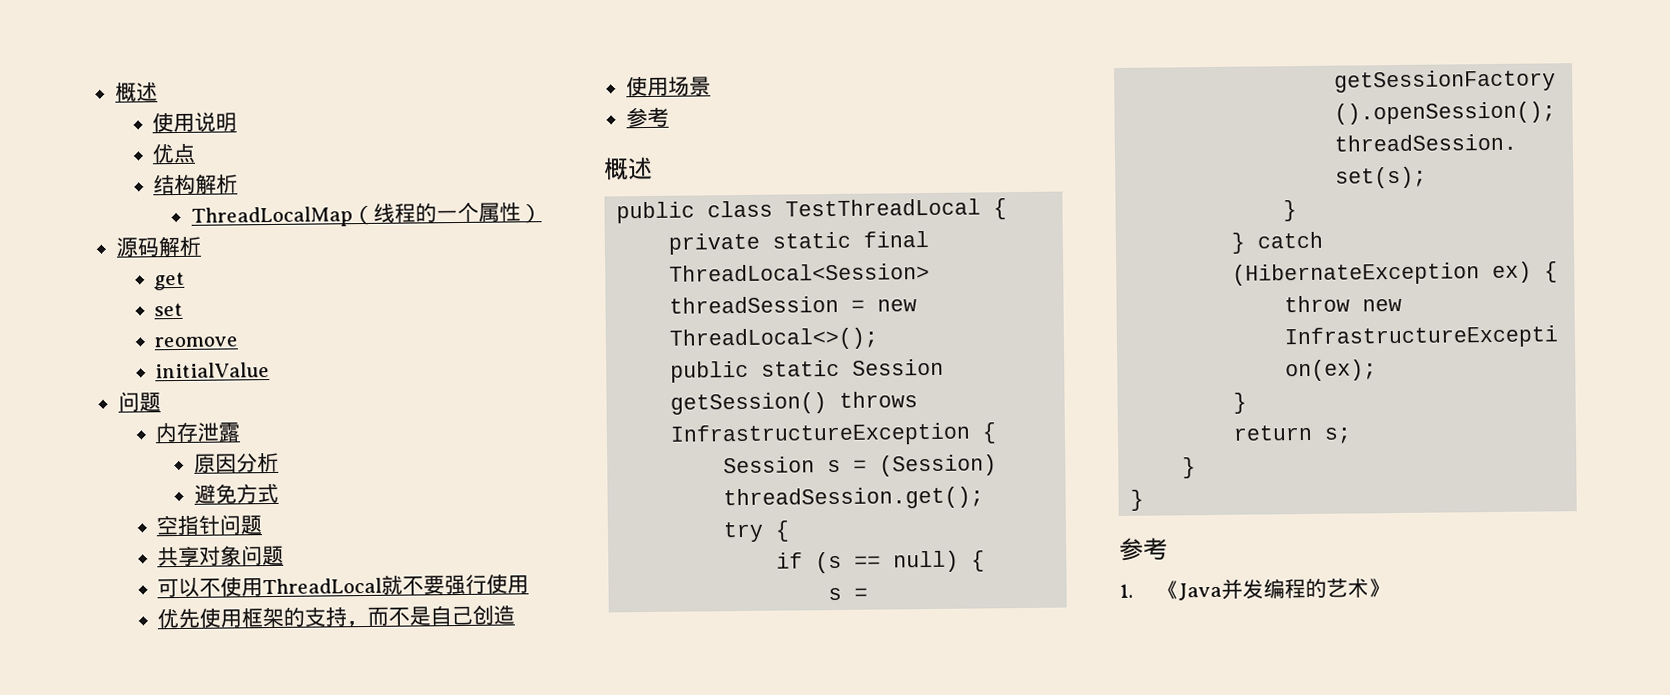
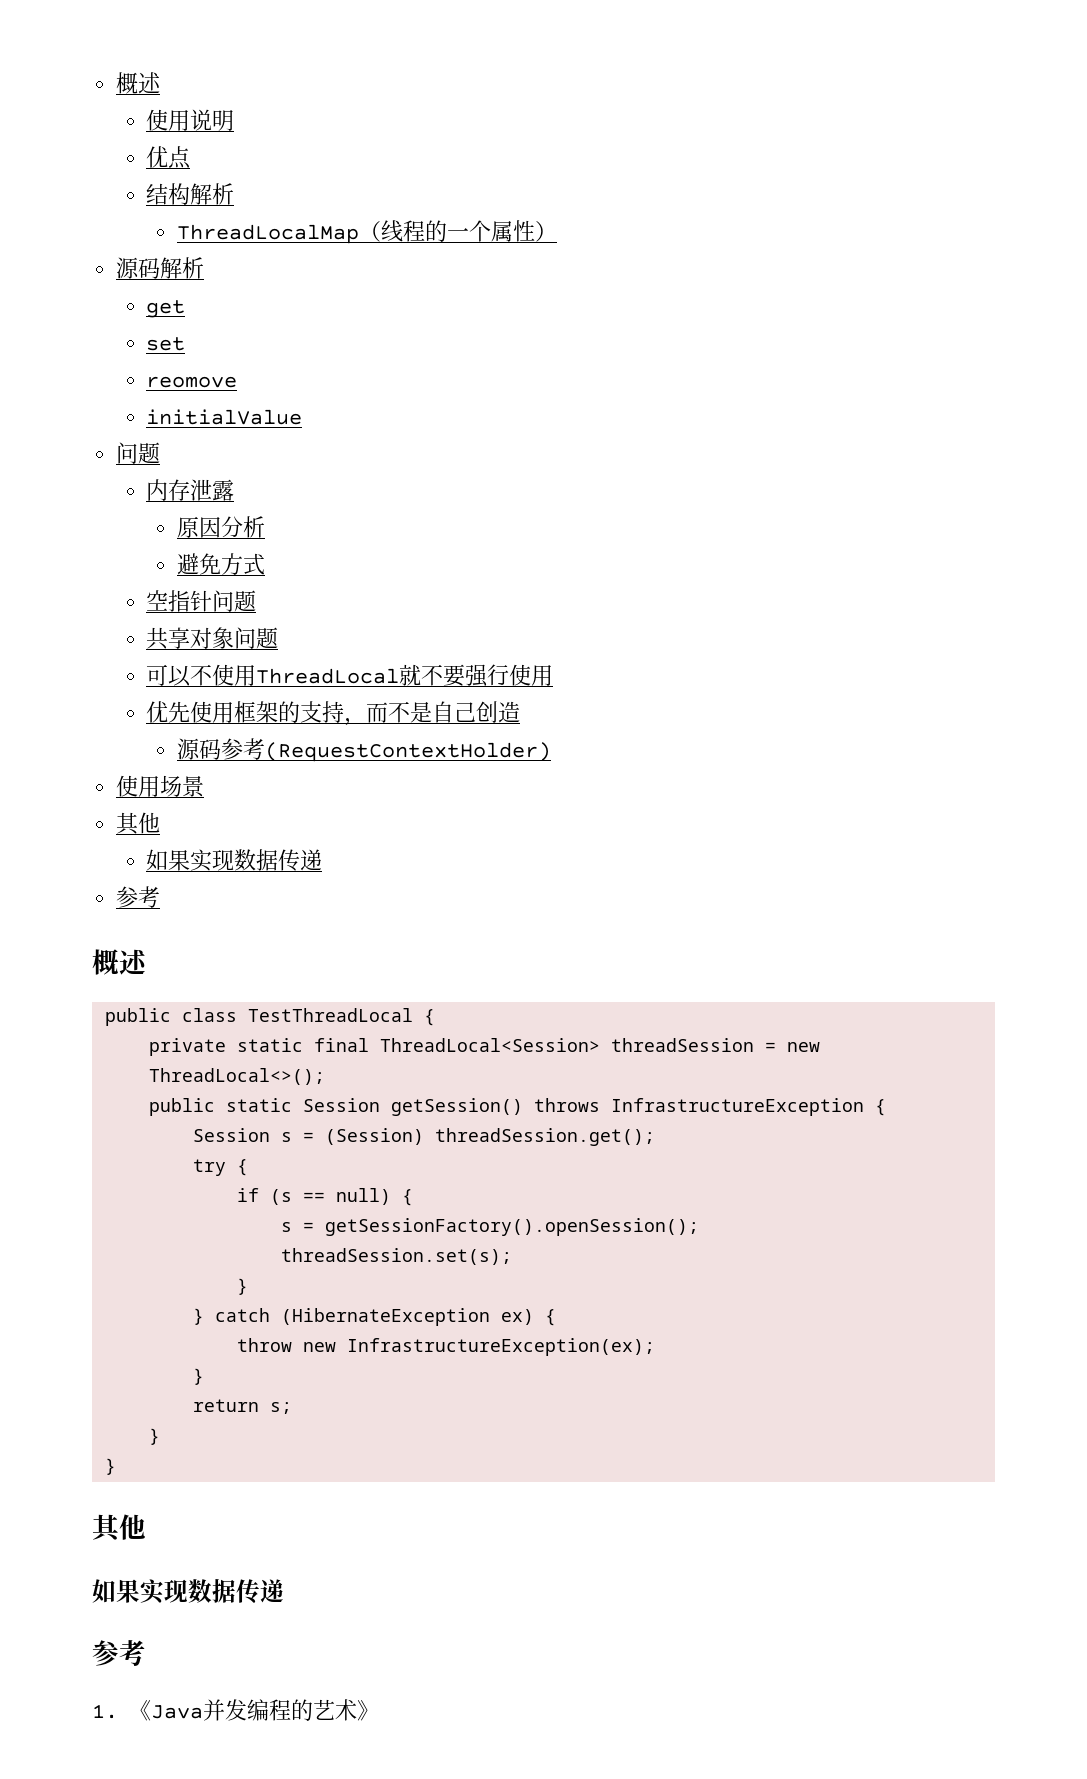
(516, 615) none -> [176,738,551,762] // 源码参考(RequestContextHolder)
(711, 86) none -> [116,812,161,835] [146,849,323,872] // 其他 // 如果实现数据传递
(1145, 500) none -> [92,1514,146,1542] [92,1579,284,1604] // 其他 // 如果实现数据传递

